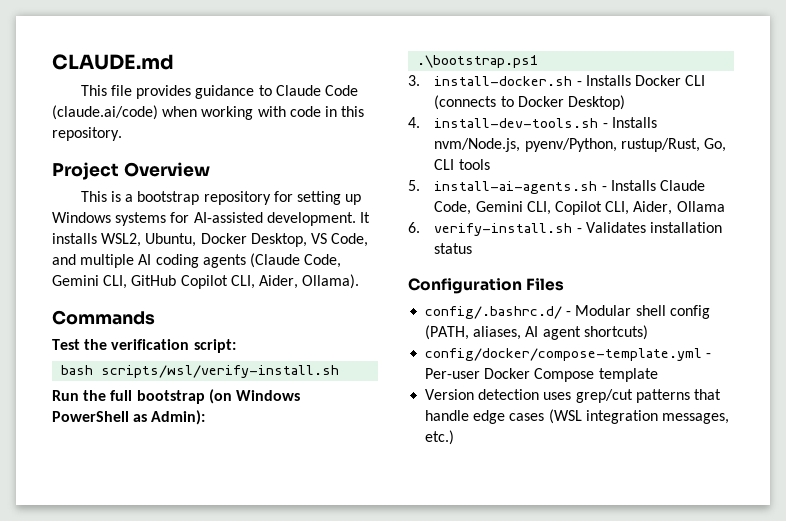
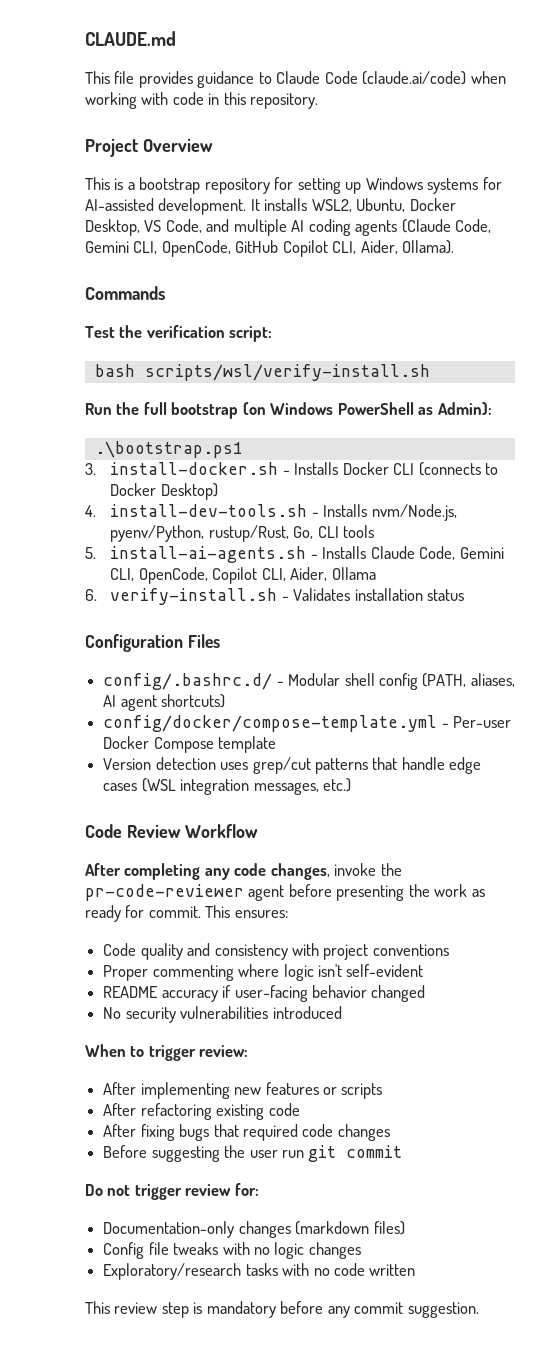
(128, 282) none -> [161,240,231,257] OpenCode,
(551, 208) none -> [138,567,208,584] OpenCode,
(455, 437) none -> [85,824,258,838] [85,863,402,880] [85,884,485,901] [85,905,288,922] [103,943,449,960] [103,964,424,981] [103,985,426,1002] [103,1006,342,1023] [85,1044,249,1061] [103,1082,383,1099] [103,1103,300,1120] [103,1124,390,1141] [103,1145,403,1162] [85,1183,259,1200] [103,1221,405,1238] [103,1242,361,1259] [103,1263,416,1280] [85,1301,479,1318] // Code Review Workflow // After completing any code changes, invoke the pr-code-reviewer agent before presenting the work as ready for commit. This ensures: // Code quality and consistency with project conventions // Proper commenting where logic isn't self-evident // README accuracy if user-facing behavior changed // No security vulnerabilities introduced // When to trigger review: // After implementing new features or scripts // After refactoring existing code // After fixing bugs that required code changes // Before suggesting the user run git commit // Do not trigger review for: // Documentation-only changes (markdown files) // Config file tweaks with no logic changes // Exploratory/research tasks with no code written // This review step is mandatory before any commit suggestion.

